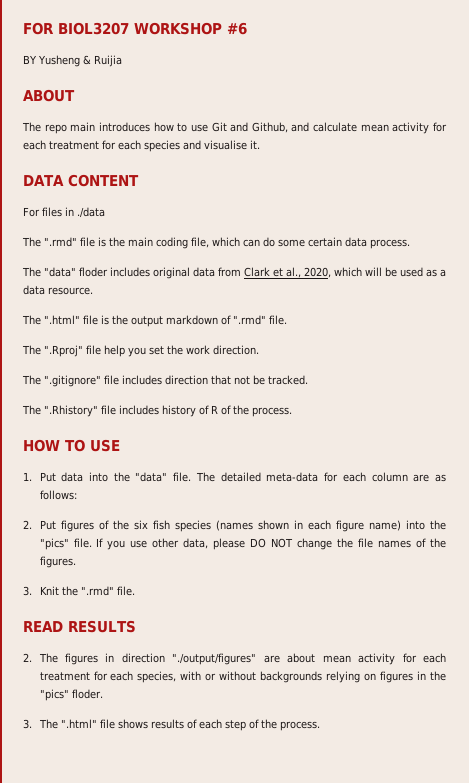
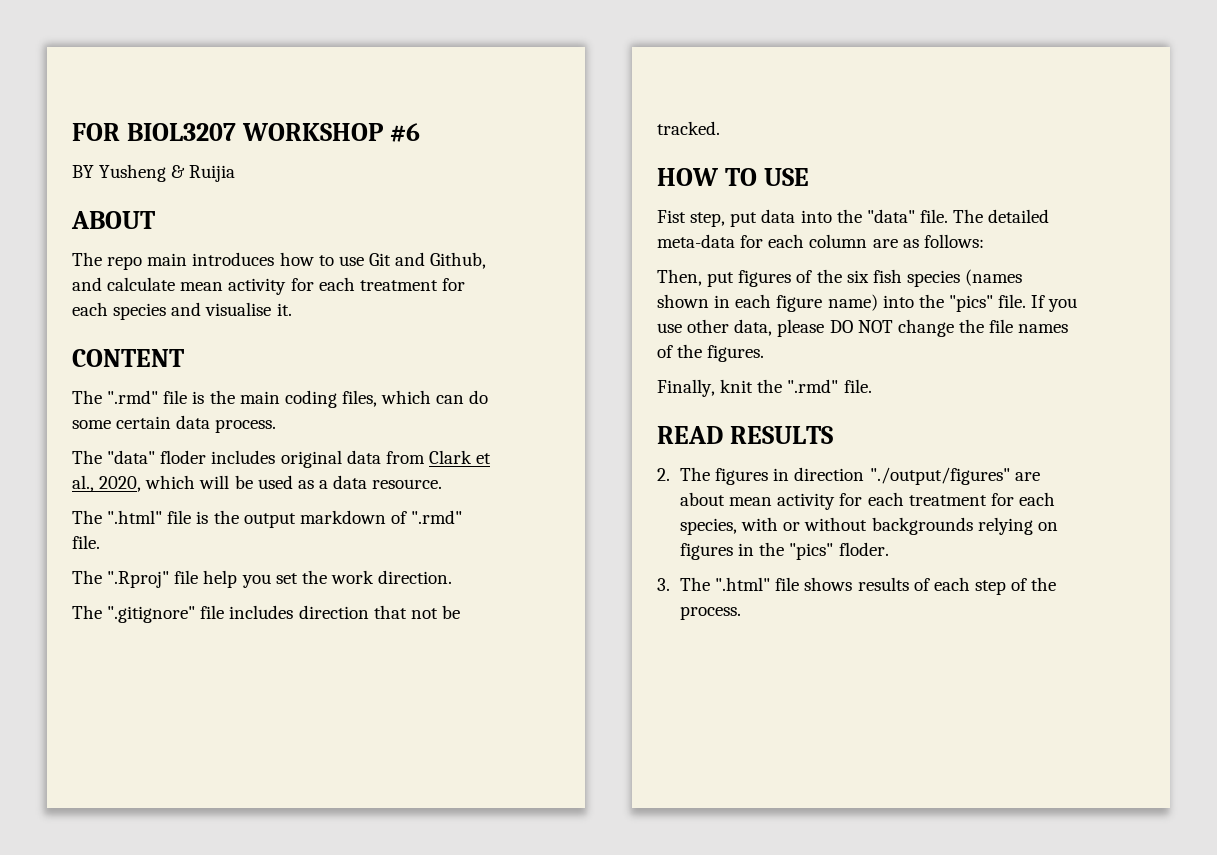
[23,175,64,186] DATA -> (292, 309) none
[23,207,105,218] // For files in ./data -> (184, 358) none
[191,237,209,248] file, -> [341,390,377,407] files,
[22,405,292,417] // The ".Rhistory" file includes history of R of the process. -> (720, 128) none
[23,472,56,482] 1. Put -> [657,210,758,227] Fist step, put
[23,520,56,530] 2. Put -> [657,269,735,287] Then, put
[23,586,59,596] 3. Knit -> [657,379,754,397] Finally, knit

